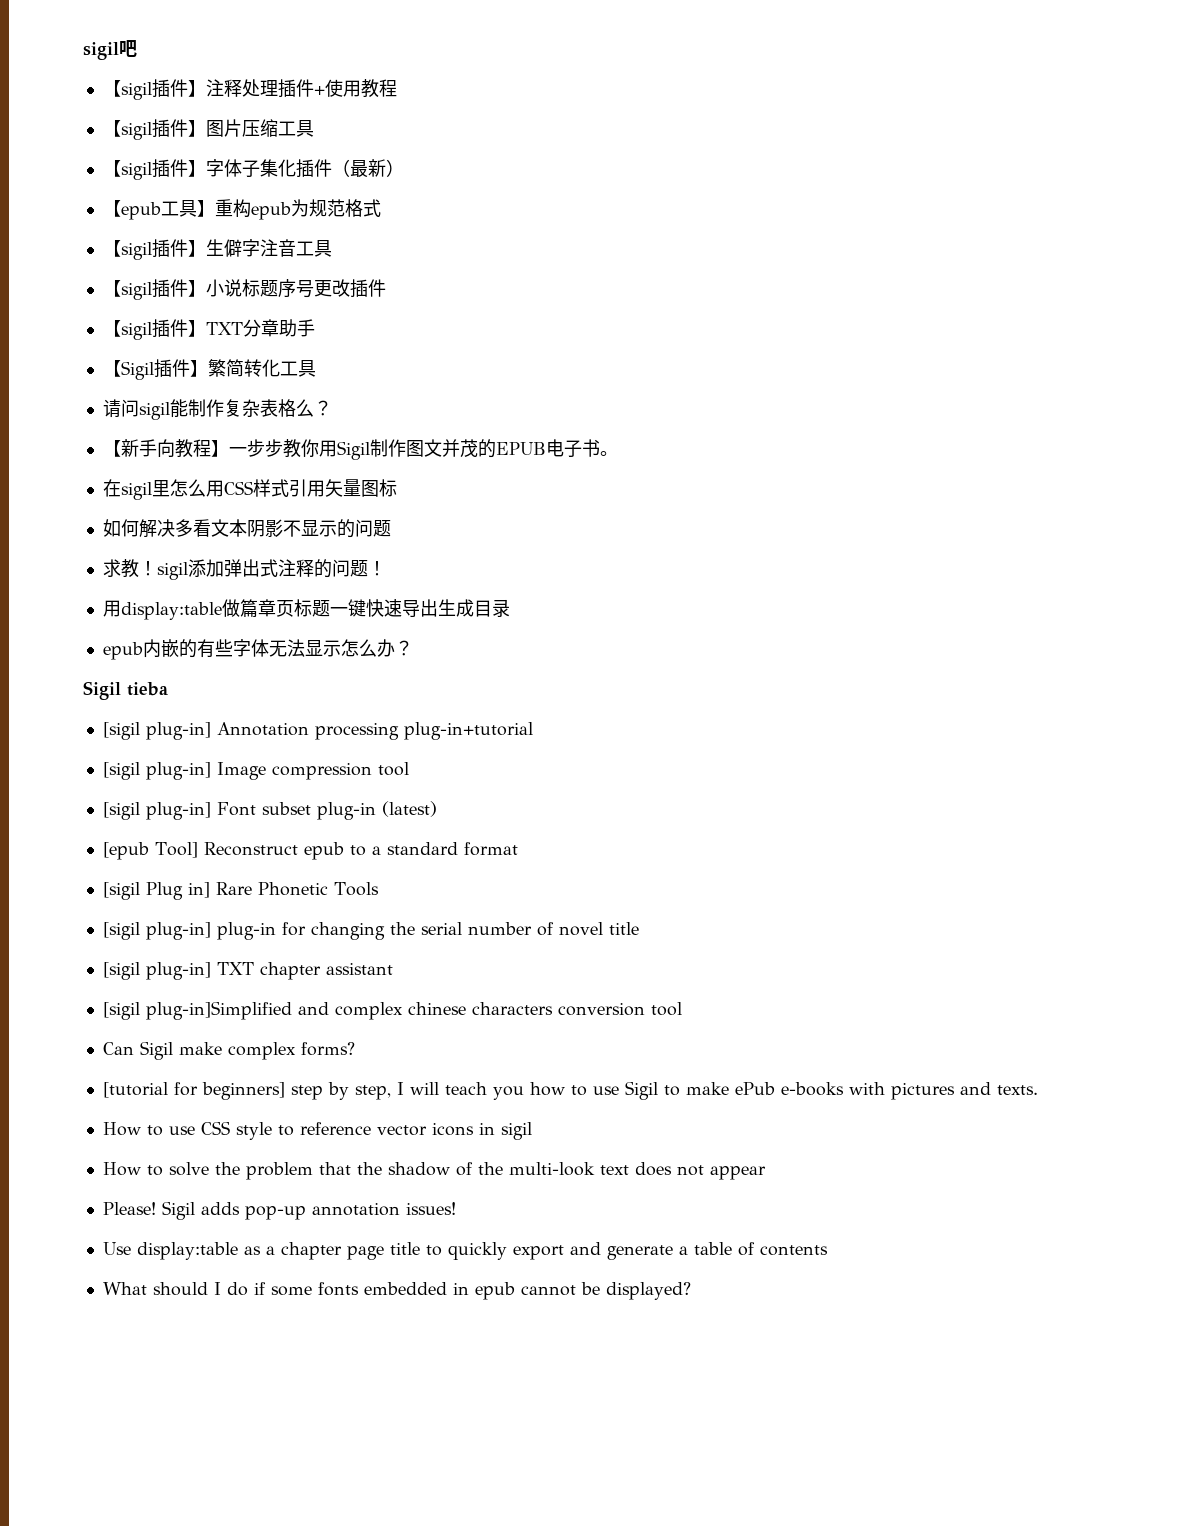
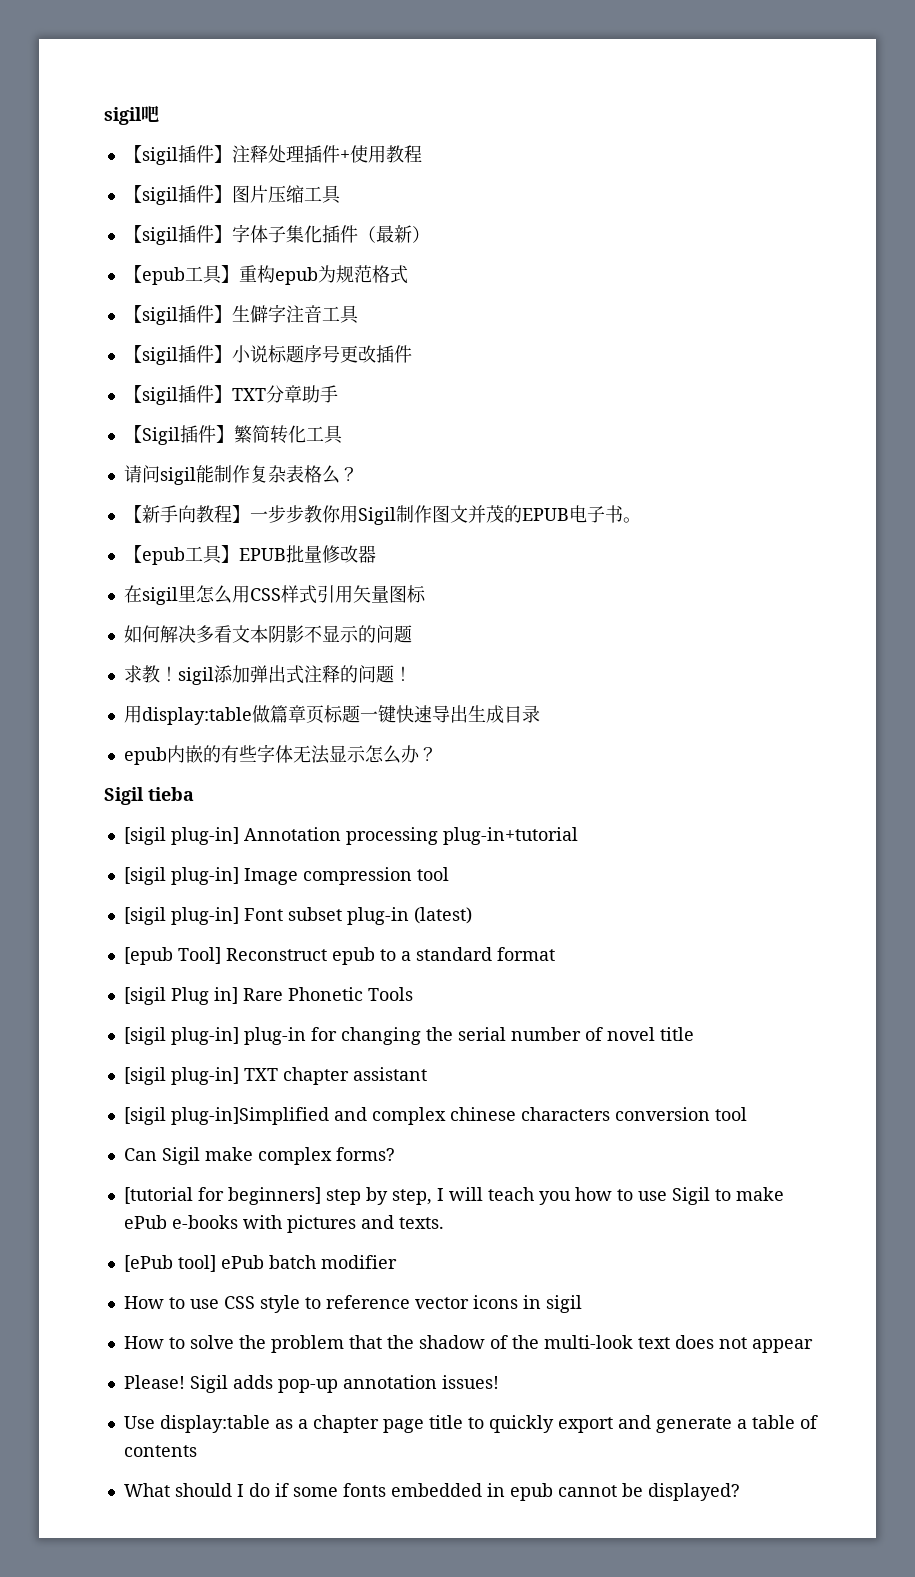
(618, 453) none -> [123,545,376,565] // 【epub工具】EPUB批量修改器
(1038, 1090) none -> [123,1255,397,1272] // [ePub tool] ePub batch modifier

